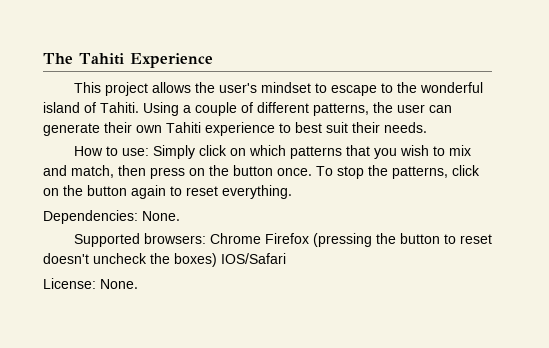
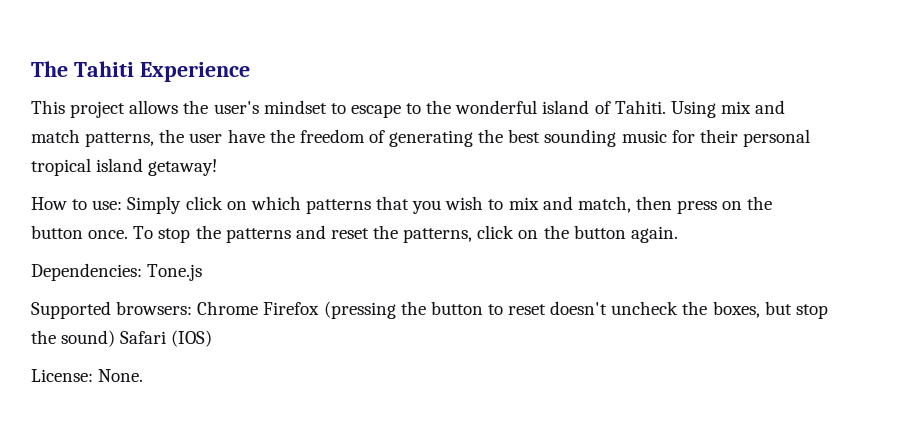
[183,102,452,116] [43,122,427,136] a couple of different patterns, the user can generate their own Tahiti experience to best suit their needs. -> [720,100,786,114] [31,129,810,147] [31,158,218,176] mix and match patterns, the user have the freedom of generating the best sounding music for their personal tropical island getaway!
(388, 170) none -> [225,225,399,243] patterns and reset the
[131,185,292,199] again to reset everything. -> [630,226,678,243] again.
[142,211,180,221] None. -> [147,264,203,281] Tone.js
[174,253,286,267] boxes) IOS/Safari -> [712,301,828,319] [31,330,213,347] boxes, but stop the sound) Safari (IOS)

